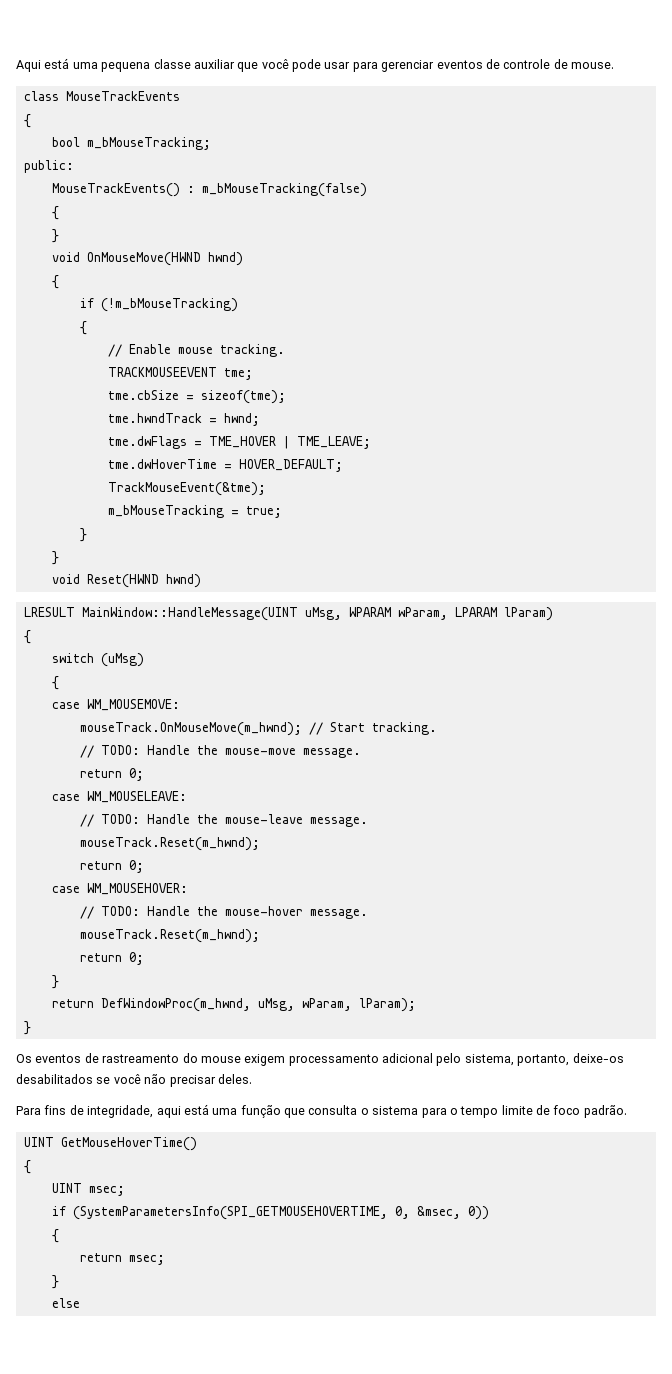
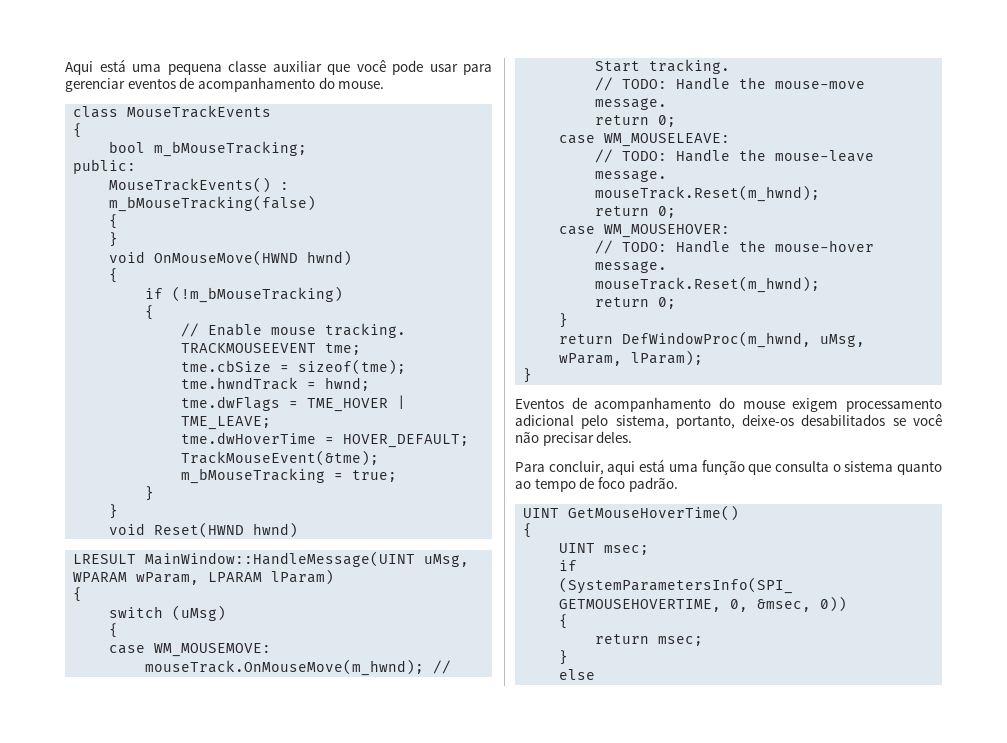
[503,59,568,69] controle de -> [197,77,335,92] acompanhamento do
[16,1053,180,1063] Os eventos de rastreamento -> [515,397,712,412] Eventos de acompanhamento
[44,1105,154,1118] fins de integridade, -> [548,461,604,475] concluir,
[421,1105,533,1118] para o tempo limite -> [896,461,942,475] [515,478,576,492] quanto ao tempo

